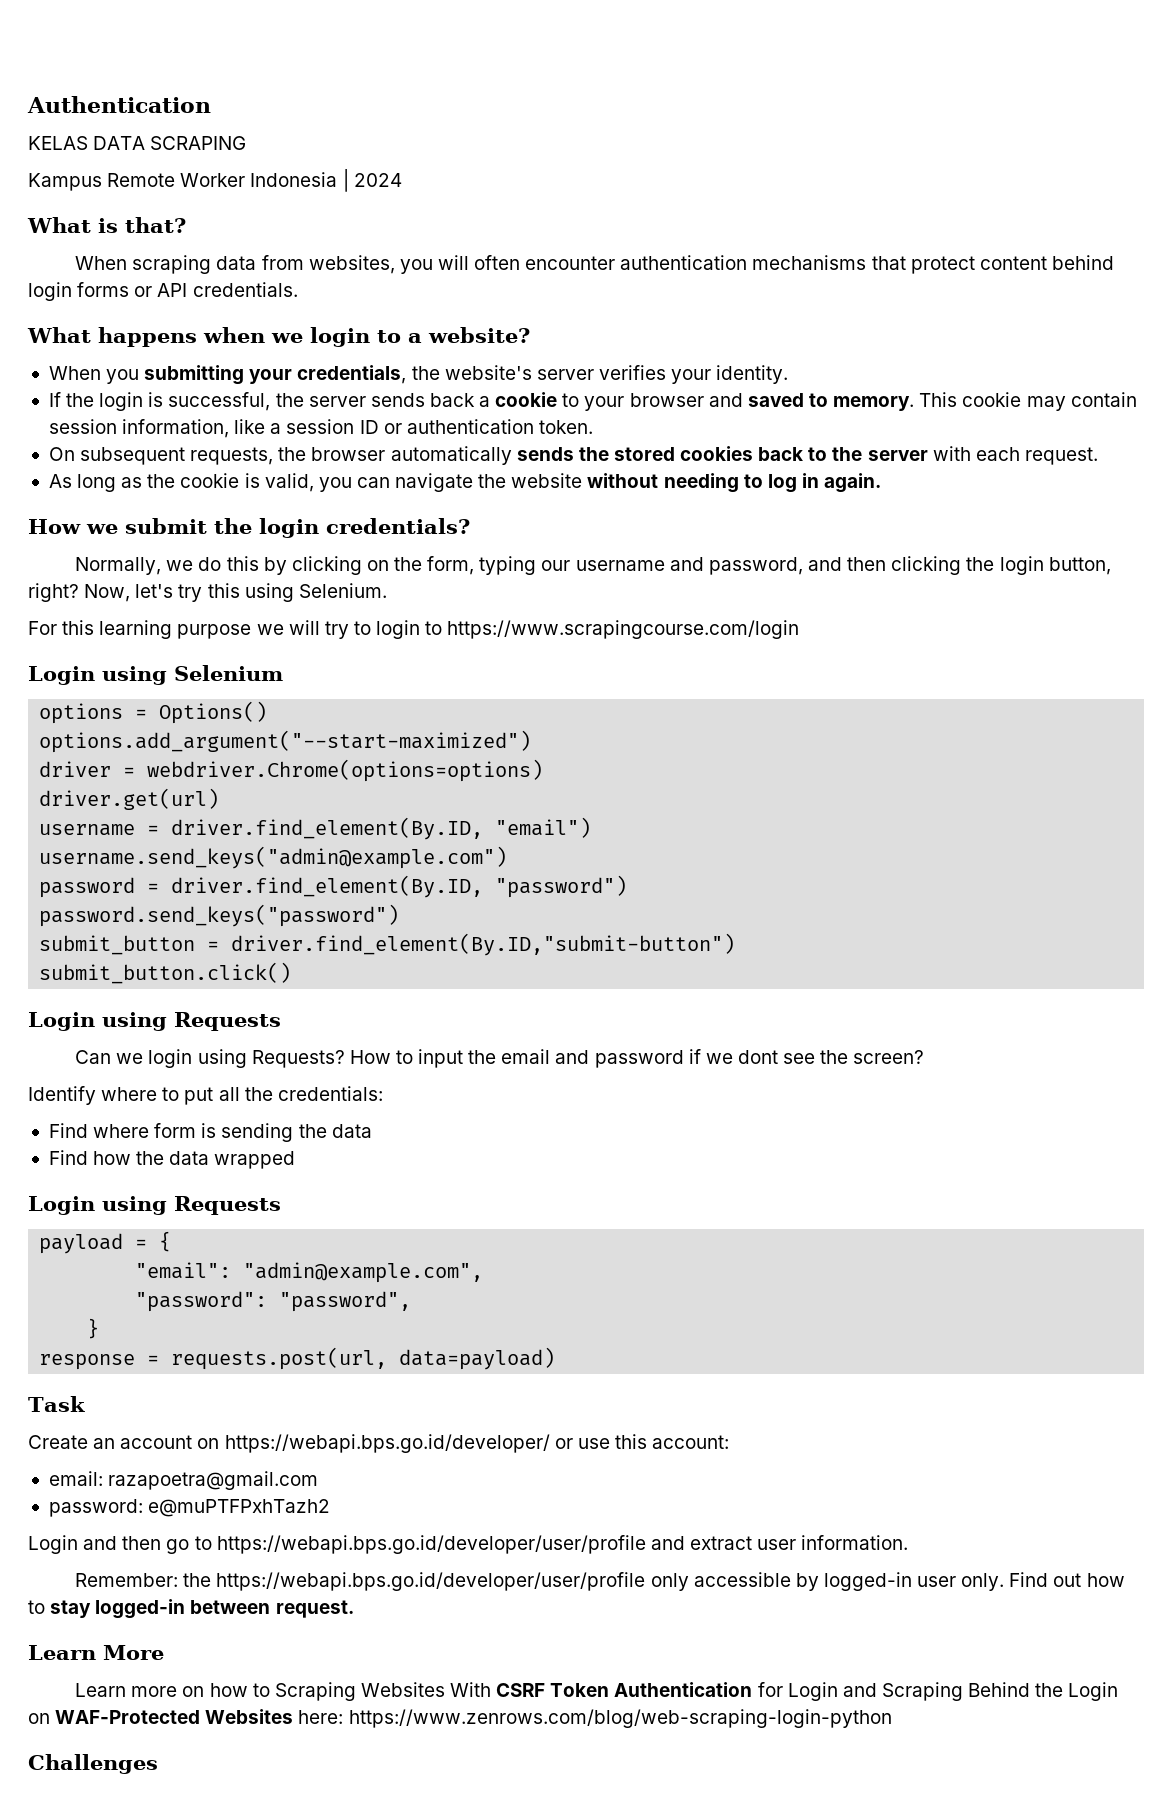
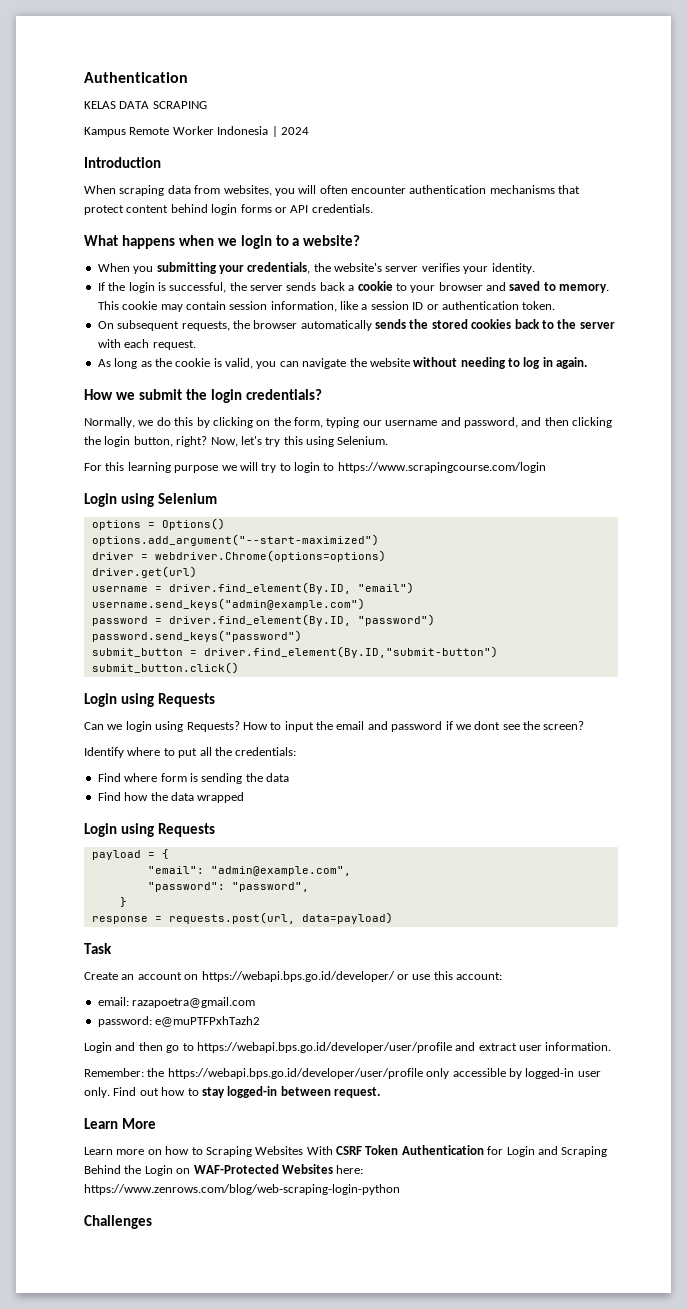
[27,217,186,233] What is that? -> [84,157,161,168] Introduction

